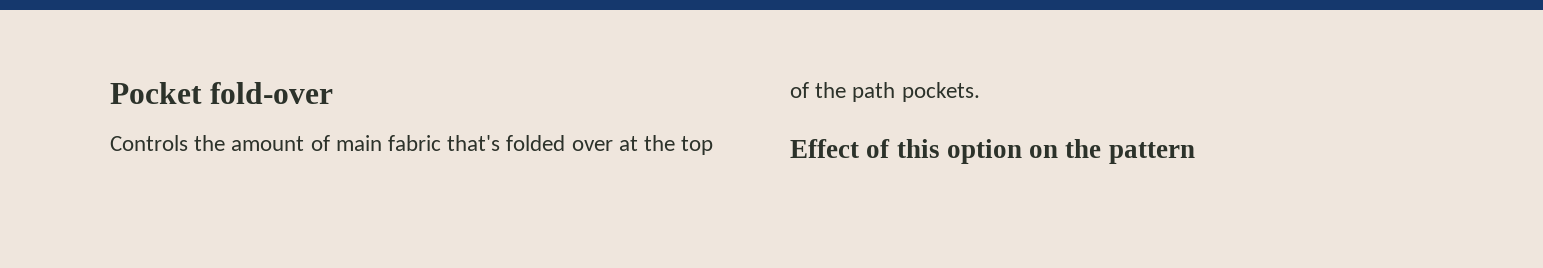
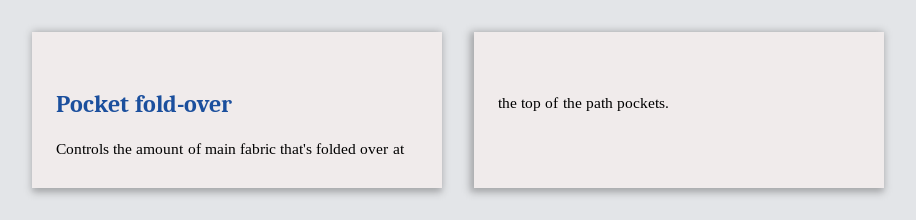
[790,139,1195,164] // Effect of this option on the pattern -> (669, 104) none

